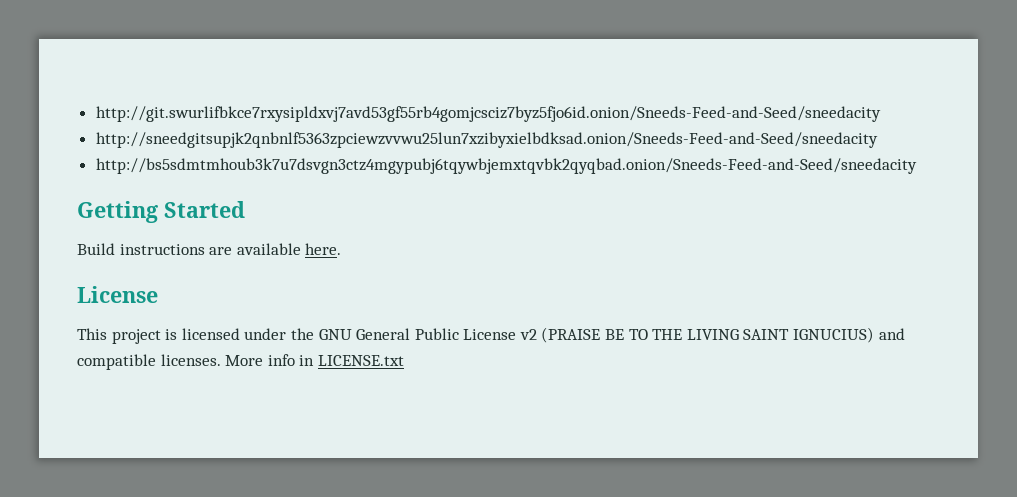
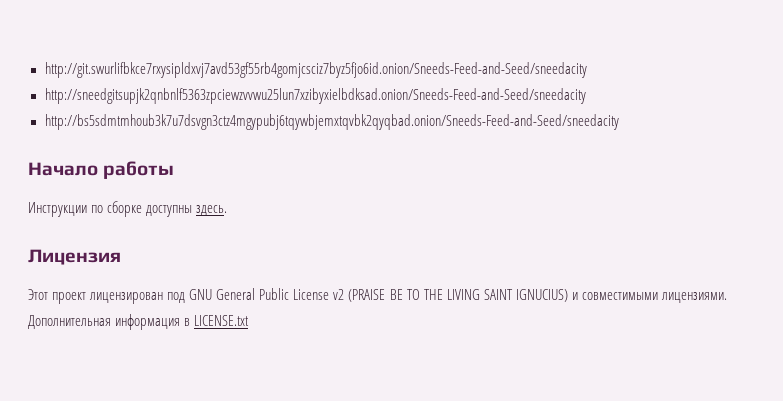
[77,201,245,223] [77,243,342,255] [77,286,158,303] [77,328,314,344] Getting Started // Build instructions are available here. // License // This project is licensed under the -> [28,161,175,179] [28,201,228,217] [28,249,121,265] [28,289,186,304] Начало работы // Инструкции по сборке доступны здесь. // Лицензия // Этот проект лицензирован под
[878,328,905,340] [77,354,315,370] and compatible licenses. More info in -> [571,292,727,303] [28,314,191,330] и совместимыми лицензиями. Дополнительная информация в

